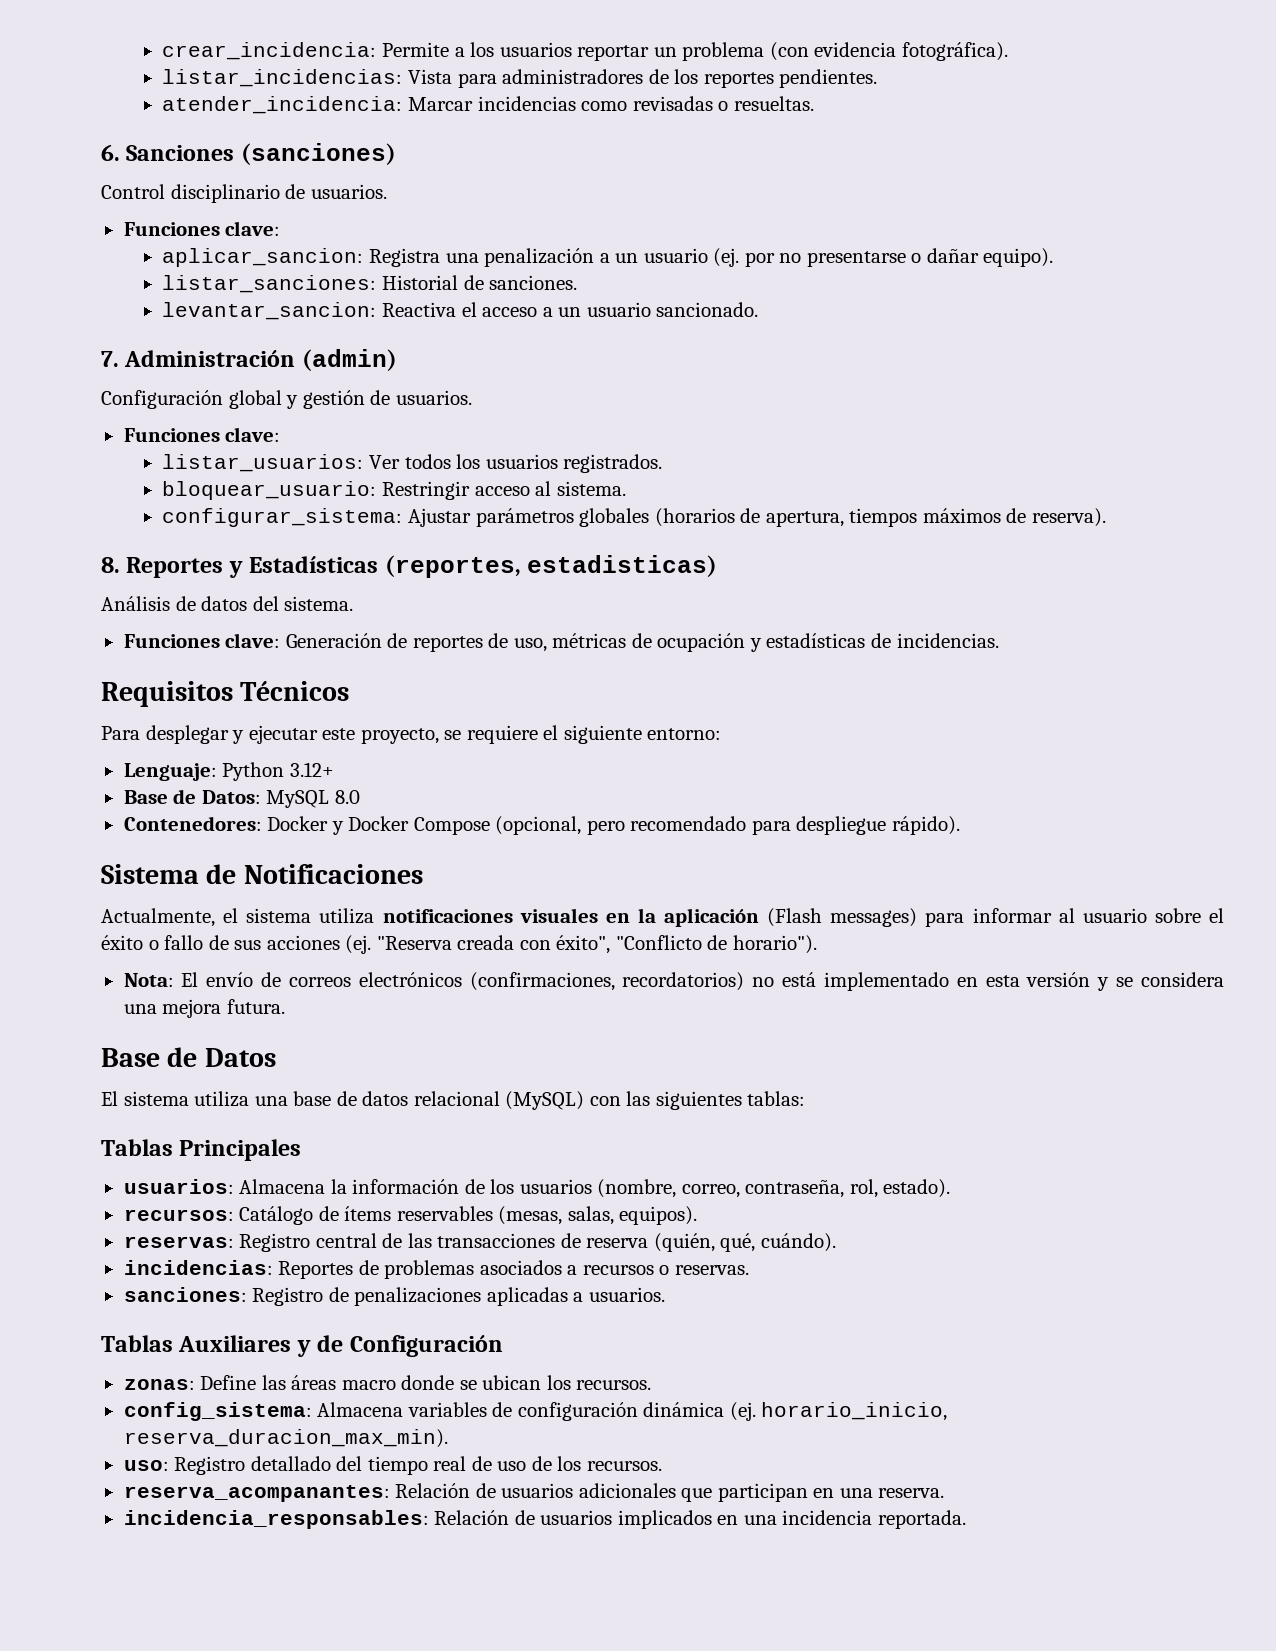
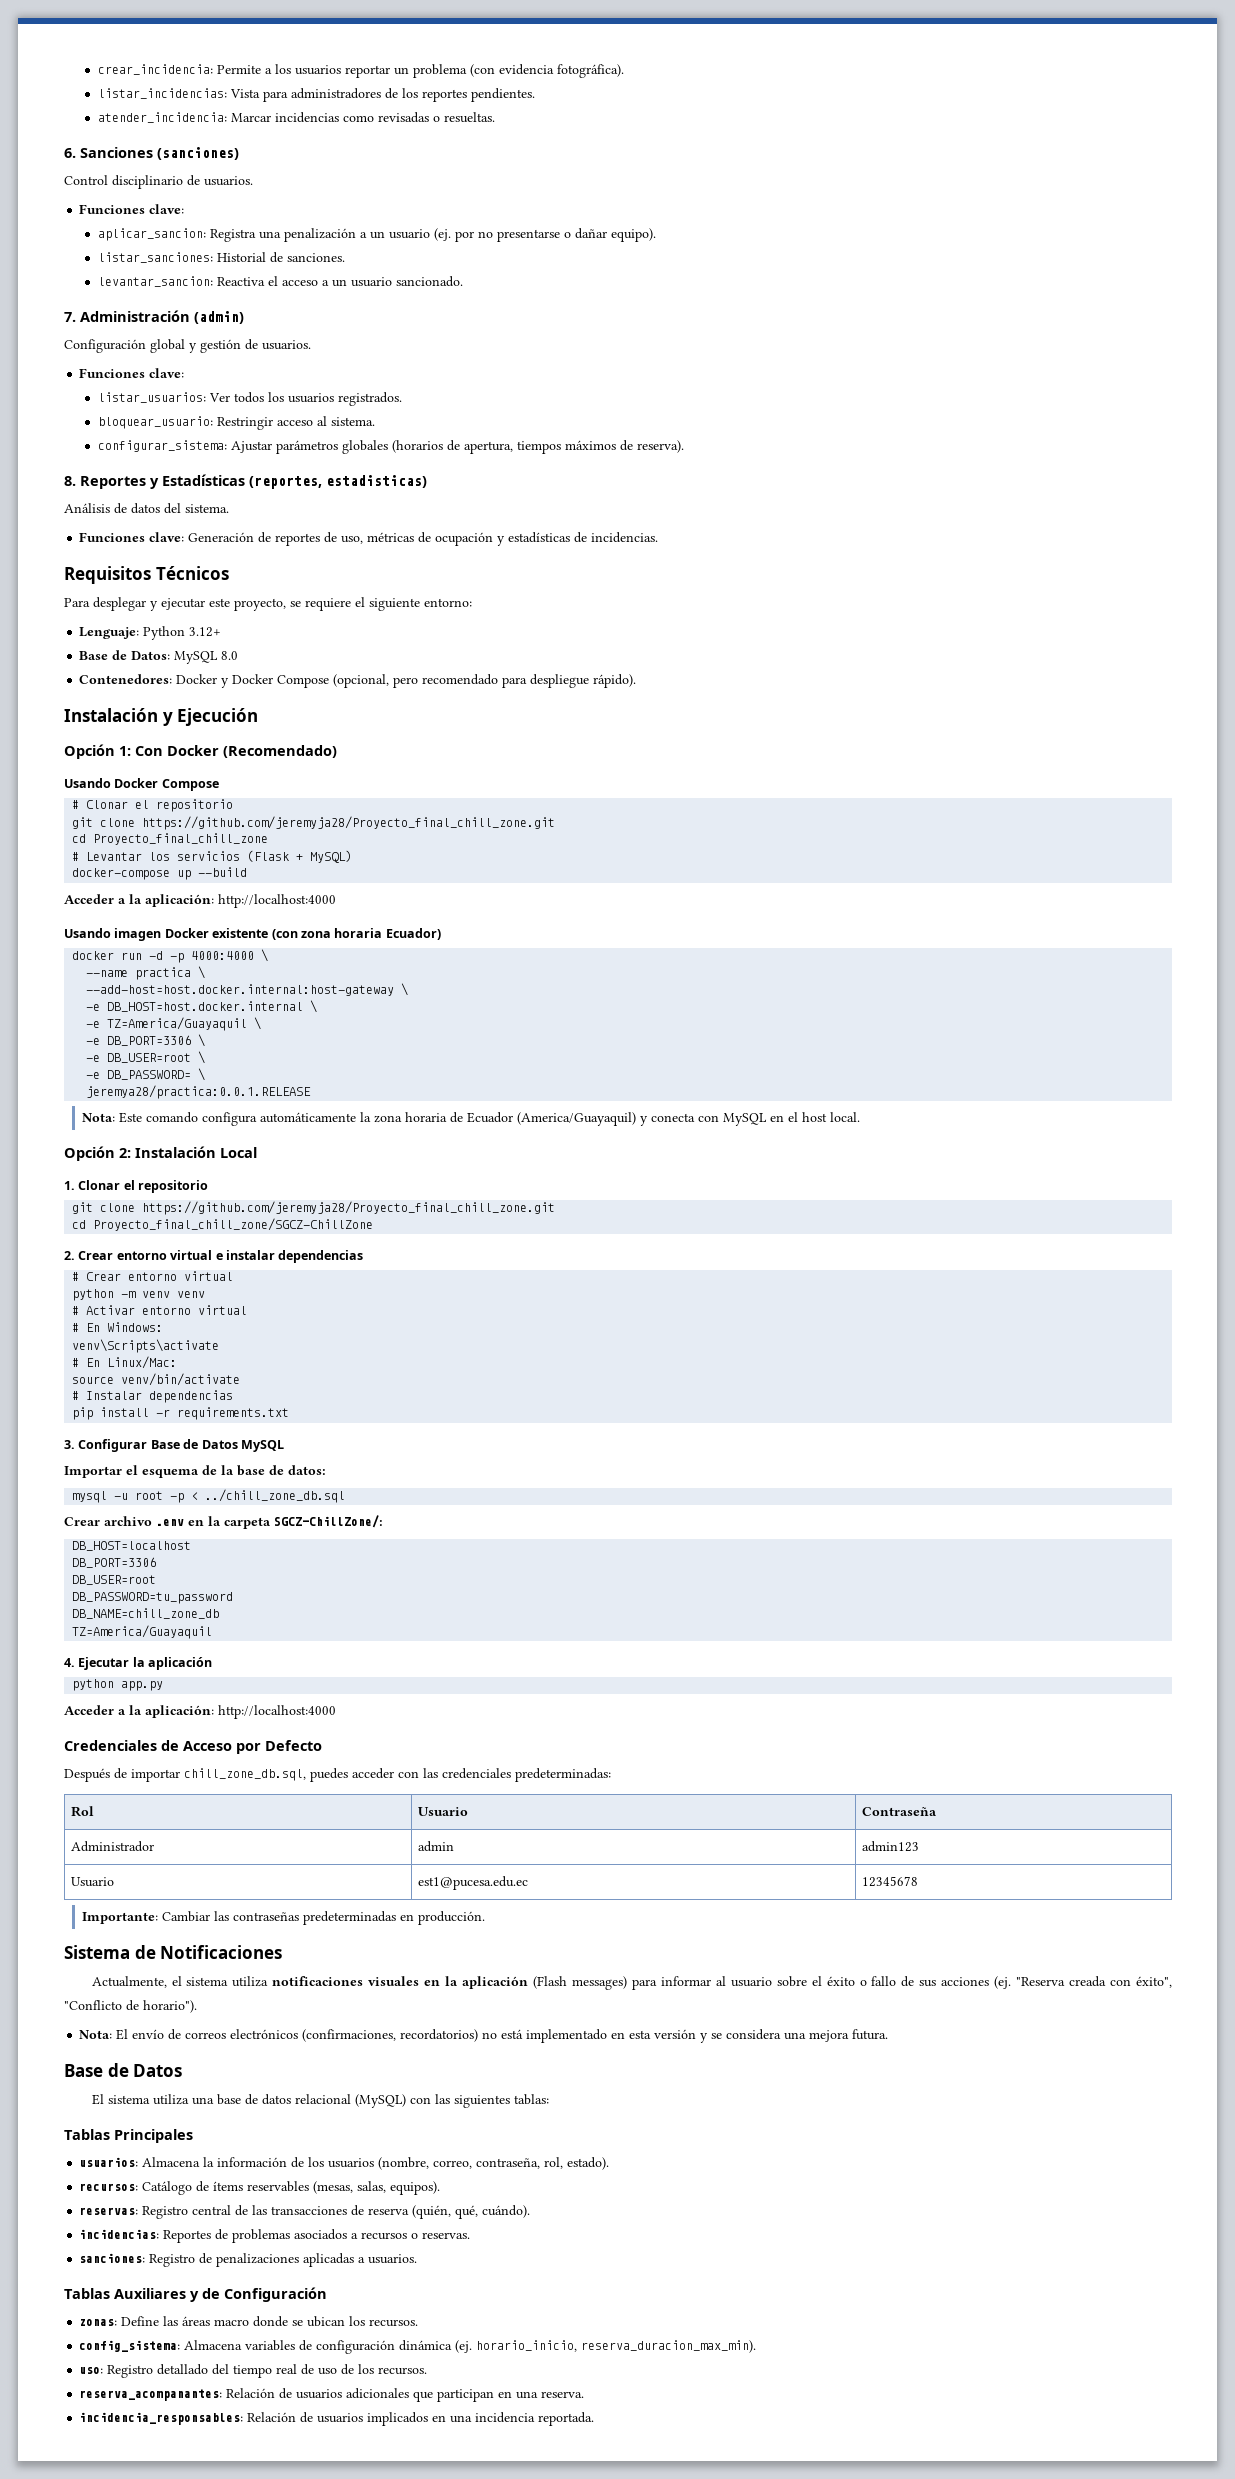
(960, 825) none -> [64,708,259,726] [64,744,337,759] [64,778,219,791] [72,799,234,812] [72,816,556,830] [72,833,269,845] [72,850,353,863] [72,867,248,880] [64,894,336,908] [64,928,441,941] [72,949,269,963] [86,966,206,980] [86,983,409,996] [86,1000,318,1013] [86,1017,262,1031] [86,1034,206,1047] [86,1051,206,1064] [86,1068,206,1081] [86,1085,312,1099] [82,1112,861,1126] [64,1146,257,1161] [64,1180,209,1193] [72,1201,556,1215] [72,1218,374,1231] [64,1250,364,1263] [72,1271,234,1281] [72,1289,206,1301] [72,1305,248,1315] [72,1322,164,1332] [72,1339,220,1353] [72,1356,178,1369] [72,1373,241,1386] [72,1390,234,1403] [72,1407,290,1420] [64,1439,284,1452] [64,1465,326,1478] [72,1489,346,1503] [64,1515,383,1529] [72,1541,192,1551] [72,1557,157,1568] [72,1575,157,1585] [72,1592,234,1604] [72,1608,220,1619] [72,1625,213,1639] [64,1657,213,1670] [72,1679,164,1691] [64,1705,336,1719] [64,1740,322,1754] [64,1768,611,1782] [70,1806,94,1817] [417,1807,468,1816] [861,1807,937,1816] [70,1841,154,1852] [417,1841,454,1852] [861,1841,919,1852] [70,1877,114,1887] [417,1876,528,1890] [861,1876,918,1887] [82,1911,486,1925] // Instalación y Ejecución // Opción 1: Con Docker (Recomendado) // Usando Docker Compose // # Clonar el repositorio // git clone https://github.com/jeremyja28/Proyecto_final_chill_zone.git // cd Proyecto_final_chill_zone // # Levantar los servicios (Flask + MySQL) // docker-compose up --build // Acceder a la aplicación: http://localhost:4000 // Usando imagen Docker existente (con zona horaria Ecuador) // docker run -d -p 4000:4000 \ // --name practica \ // --add-host=host.docker.internal:host-gateway \ // -e DB_HOST=host.docker.internal \ // -e TZ=America/Guayaquil \ // -e DB_PORT=3306 \ // -e DB_USER=root \ // -e DB_PASSWORD= \ // jeremya28/practica:0.0.1.RELEASE // Nota: Este comando configura automáticamente la zona horaria de Ecuador (America/Guayaquil) y conecta con MySQL en el host local. // Opción 2: Instalación Local // 1. Clonar el repositorio // git clone https://github.com/jeremyja28/Proyecto_final_chill_zone.git // cd Proyecto_final_chill_zone/SGCZ-ChillZone // 2. Crear entorno virtual e instalar dependencias // # Crear entorno virtual // python -m venv venv // # Activar entorno virtual // # En Windows: // venv\Scripts\activate // # En Linux/Mac: // source venv/bin/activate // # Instalar dependencias // pip install -r requirements.txt // 3. Configurar Base de Datos MySQL // Importar el esquema de la base de datos: // mysql -u root -p < ../chill_zone_db.sql // Crear archivo .env en la carpeta SGCZ-ChillZone/: // DB_HOST=localhost // DB_PORT=3306 // DB_USER=root // DB_PASSWORD=tu_password // DB_NAME=chill_zone_db // TZ=America/Guayaquil // 4. Ejecutar la aplicación // python app.py // Acceder a la aplicación: http://localhost:4000 // Credenciales de Acceso por Defecto // Después de importar chill_zone_db.sql, puedes acceder con las credenciales predeterminadas: // Rol | Usuario | Contraseña // Administrador | admin | admin123 // Usuario | est1@pucesa.edu.ec | 12345678 // Importante: Cambiar las contraseñas predeterminadas en producción.

